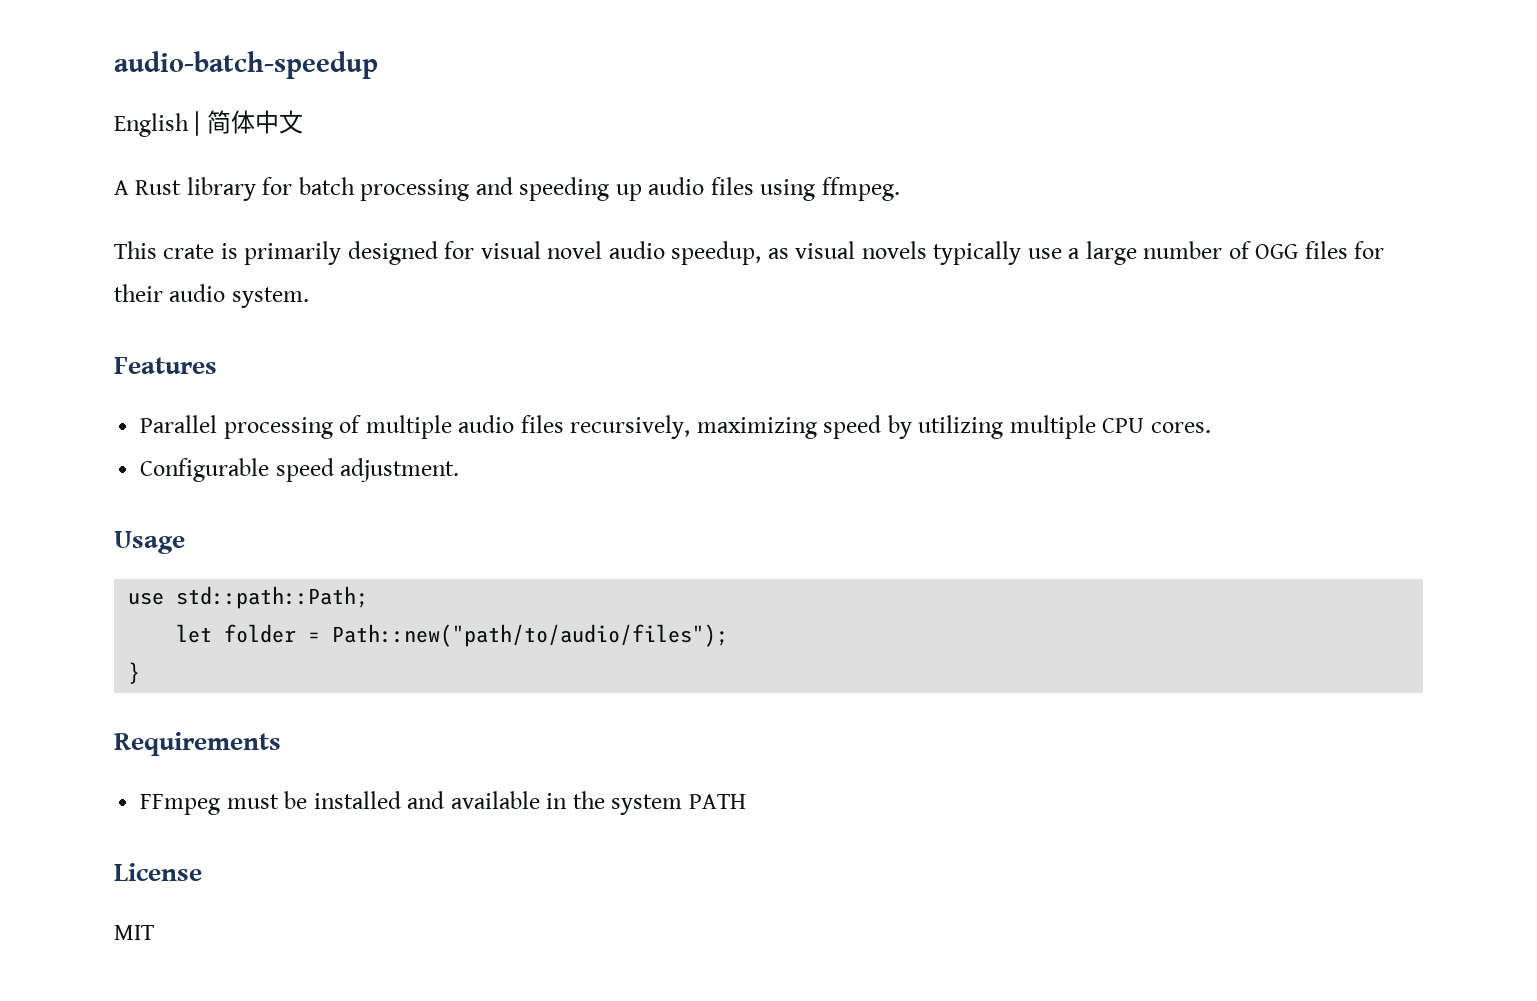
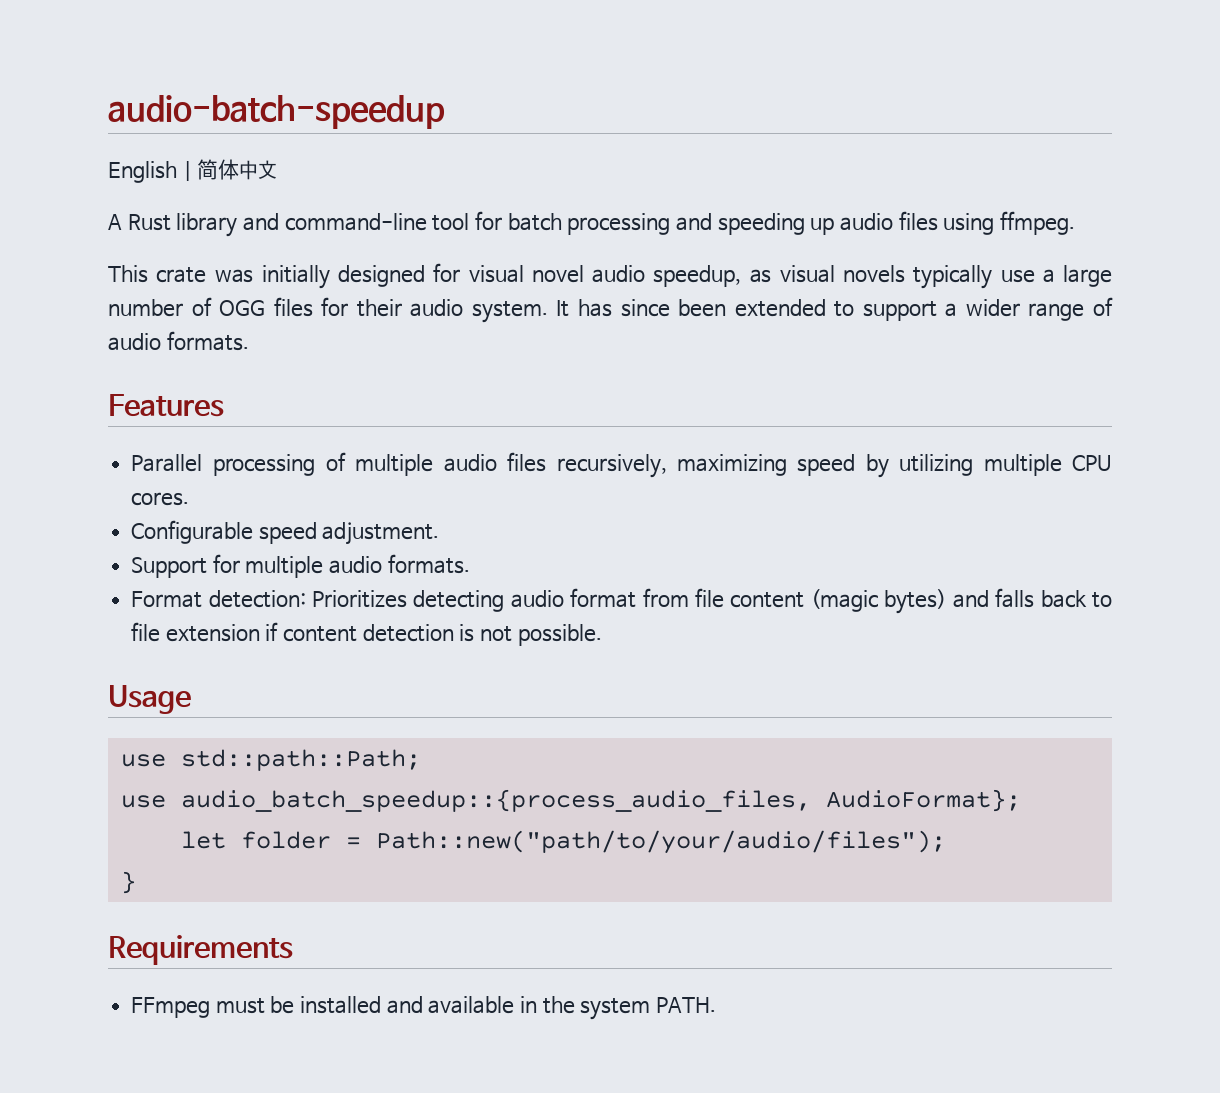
(256, 189) none -> [243,213,470,231] and command-line tool
[220,241,342,265] is primarily -> [214,265,330,289] was initially
(309, 297) none -> [556,297,1113,321] [108,331,249,351] It has since been extended to support a wider range of audio formats.
(460, 470) none -> [131,554,470,578] [131,588,1113,614] [131,622,602,646] // Support for multiple audio formats. // Format detection: Prioritizes detecting audio format from file content (magic bytes) and falls back to file extension if content detection is not possible.
(369, 597) none -> [120,789,1021,812] // use audio_batch_speedup::{process_audio_files, AudioFormat};
[332,624,729,647] Path::new("path/to/audio/files"); -> [375,830,946,854] Path::new("path/to/your/audio/files");
[688,794,746,809] [114,863,202,881] [114,925,154,940] PATH // License // MIT -> [656,997,717,1013] PATH.

